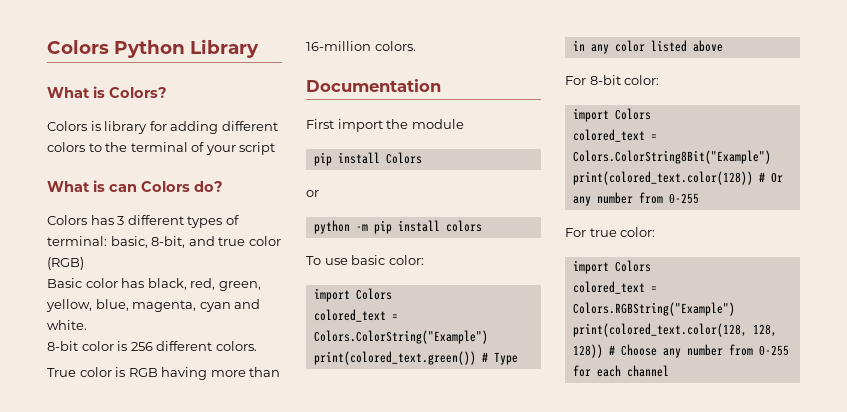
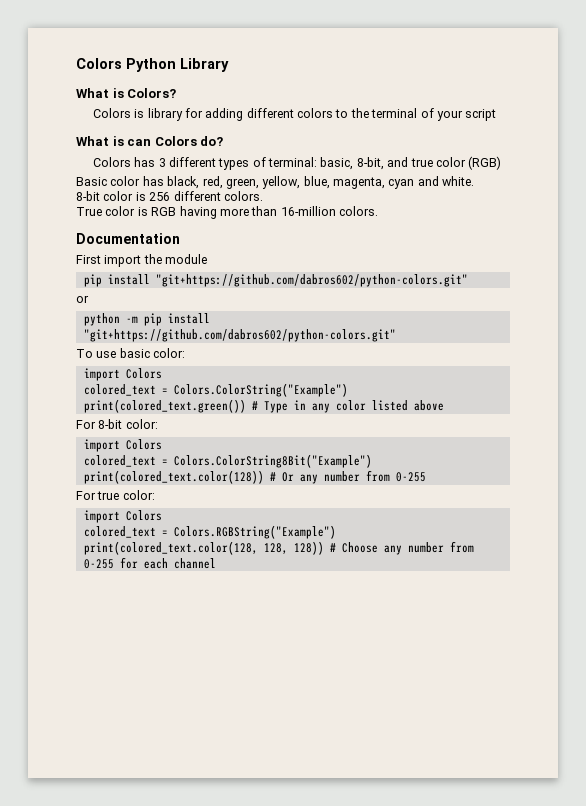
[385,152,422,164] Colors -> [155,274,468,287] "git+https://github.com/dabros602/python-colors.git"
[445,220,482,232] colors -> [83,329,396,342] "git+https://github.com/dabros602/python-colors.git"

